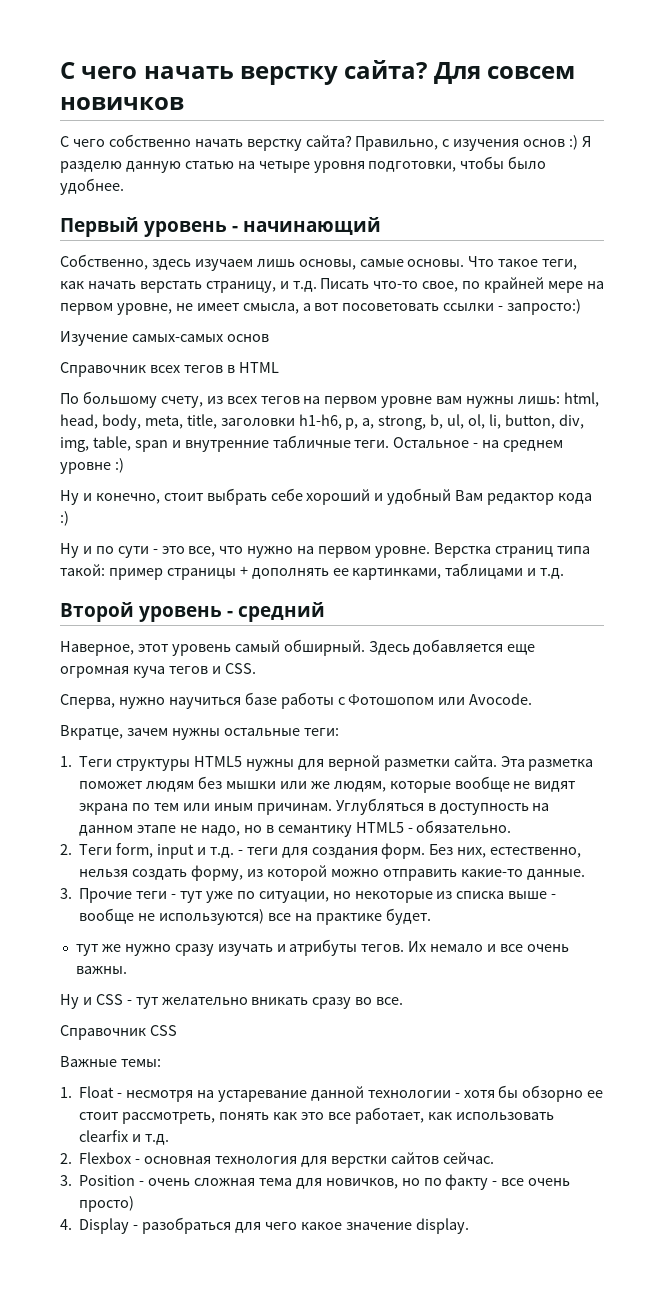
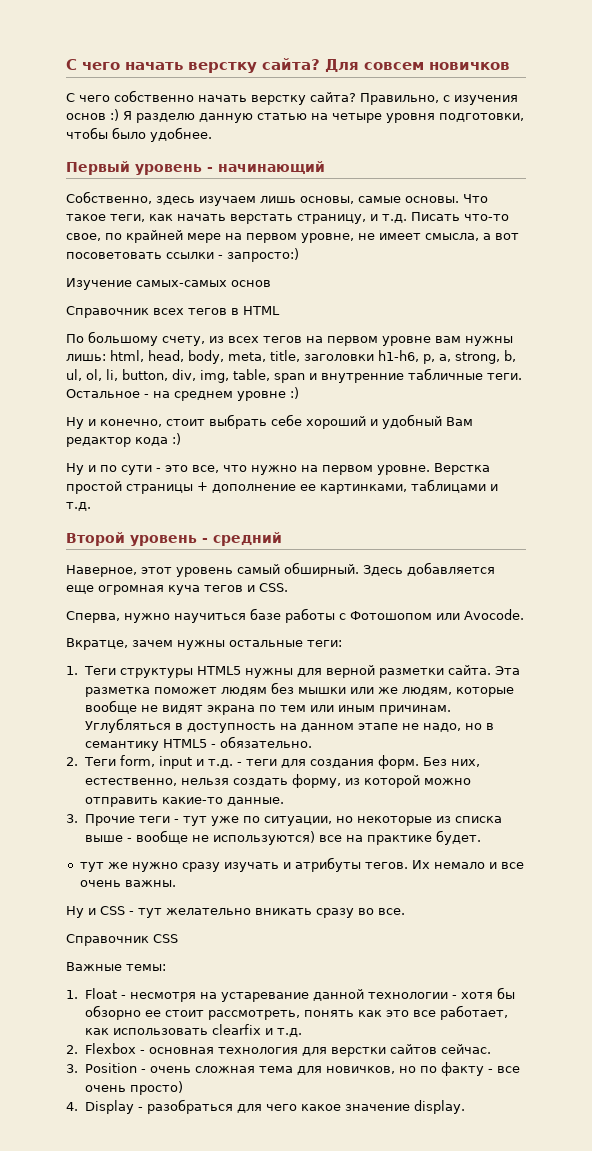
[494,546,590,558] [60,564,163,580] страниц типа такой: пример -> [66,481,122,494] простой
[251,568,329,579] дополнять -> [212,484,296,493] дополнение

